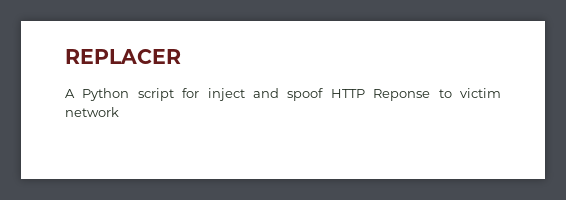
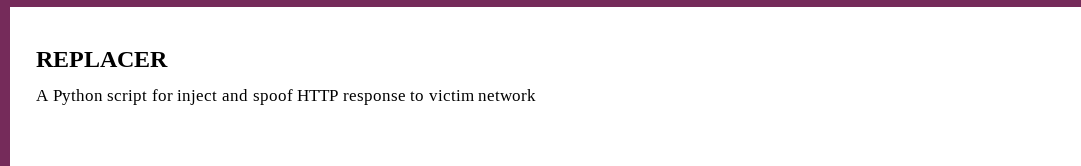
[373,89,431,101] Reponse -> [342,93,406,105] response

